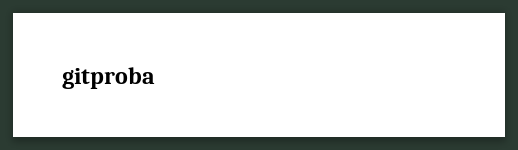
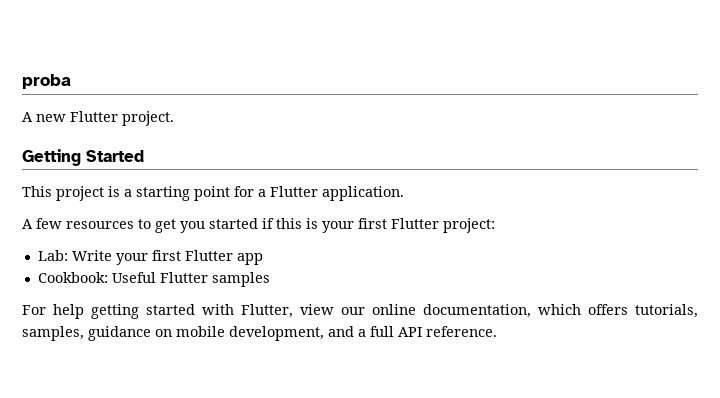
[62,67,155,89] gitproba -> [22,74,71,89] [22,111,174,126] [22,149,144,166] [22,186,404,201] [22,218,495,233] [37,250,263,265] [37,272,270,287] [22,304,698,319] [22,326,497,341] proba // A new Flutter project. // Getting Started // This project is a starting point for a Flutter application. // A few resources to get you started if this is your first Flutter project: // Lab: Write your first Flutter app // Cookbook: Useful Flutter samples // For help getting started with Flutter, view our online documentation, which offers tutorials, samples, guidance on mobile development, and a full API reference.

